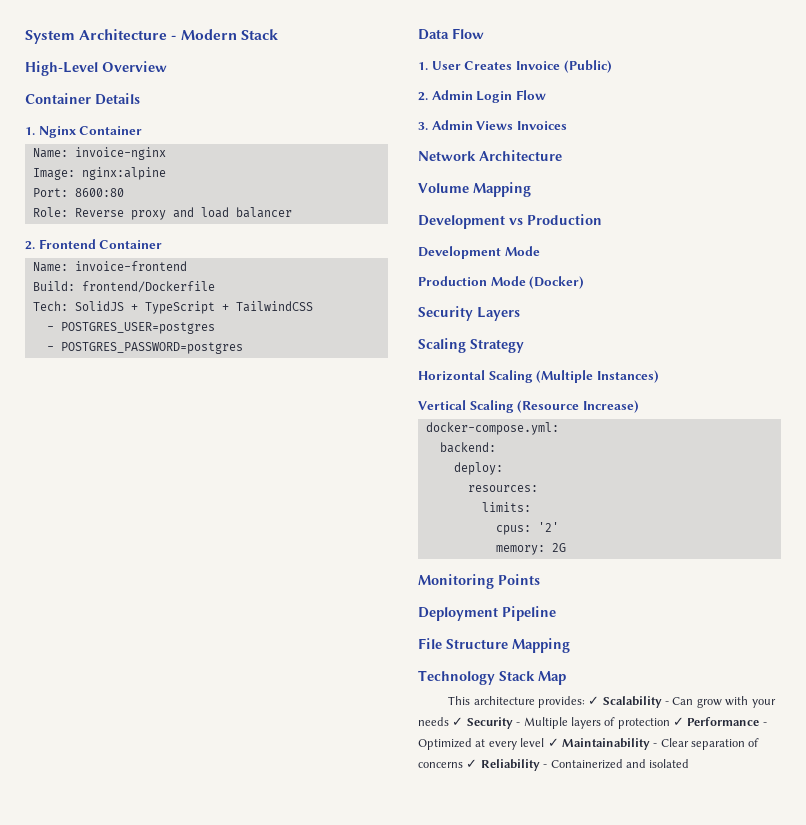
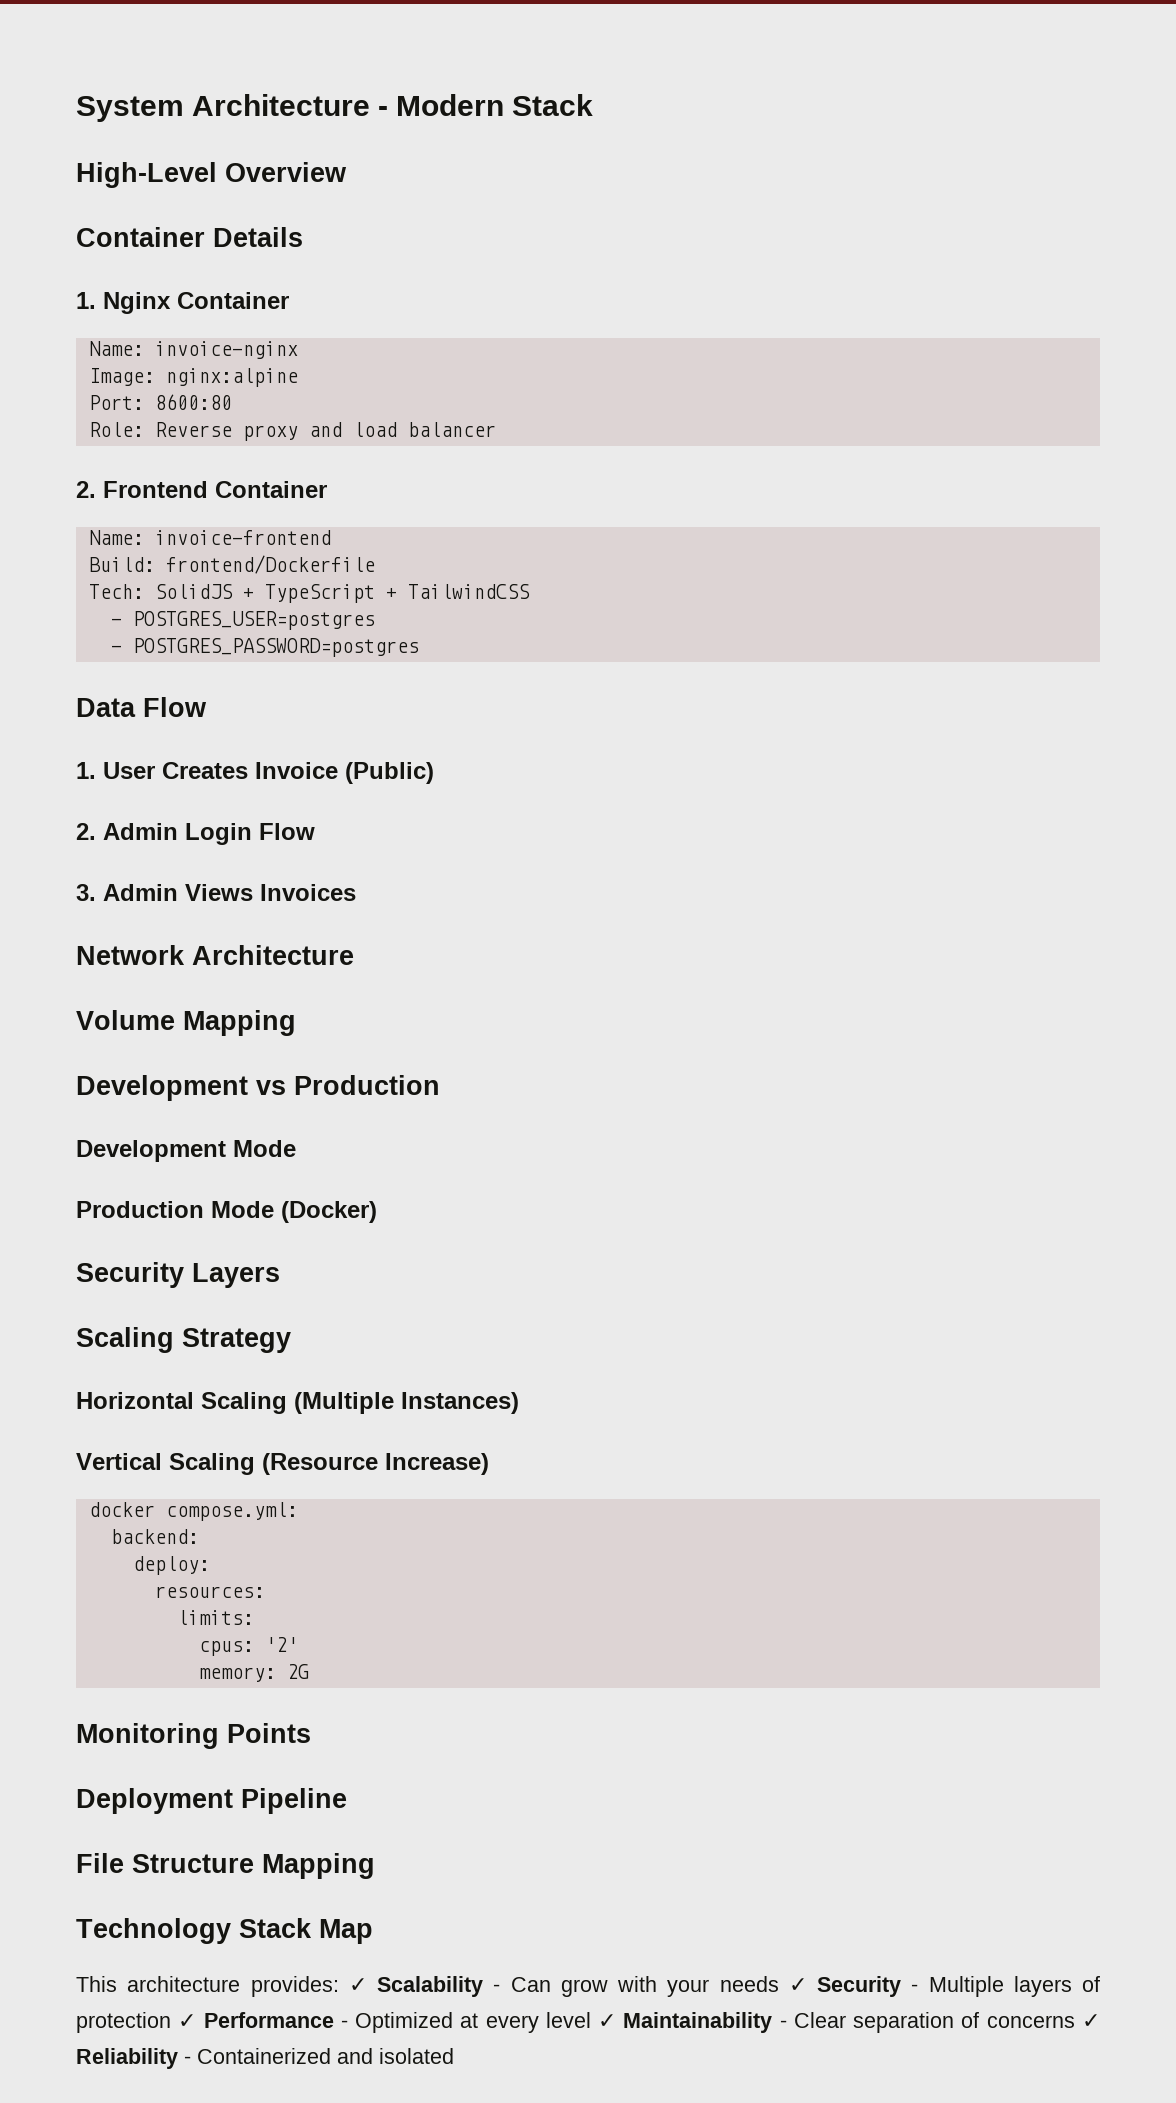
[425,422,559,435] docker-compose.yml: -> [88,1502,298,1521] docker compose.yml:

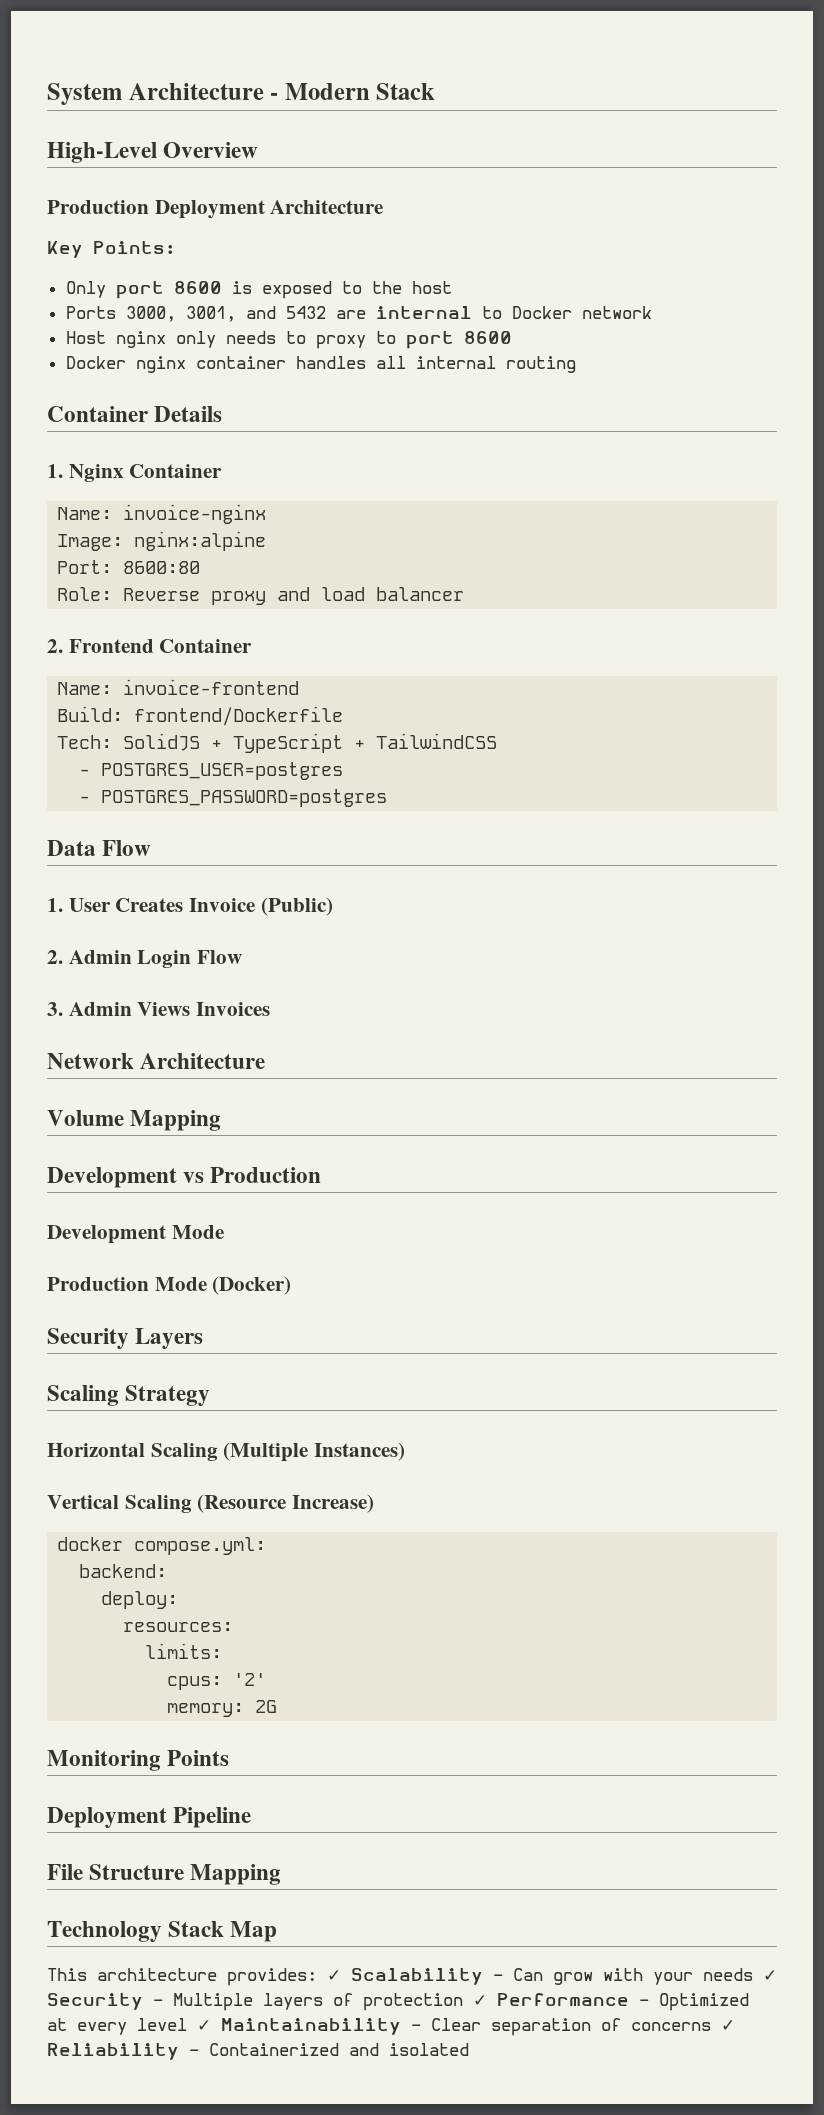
(347, 172) none -> [47,200,384,219] [47,241,175,258] [65,281,452,299] [65,306,652,322] [65,331,512,349] [65,356,576,373] // Production Deployment Architecture // Key Points: // Only port 8600 is exposed to the host // Ports 3000, 3001, and 5432 are internal to Docker network // Host nginx only needs to proxy to port 8600 // Docker nginx container handles all internal routing

